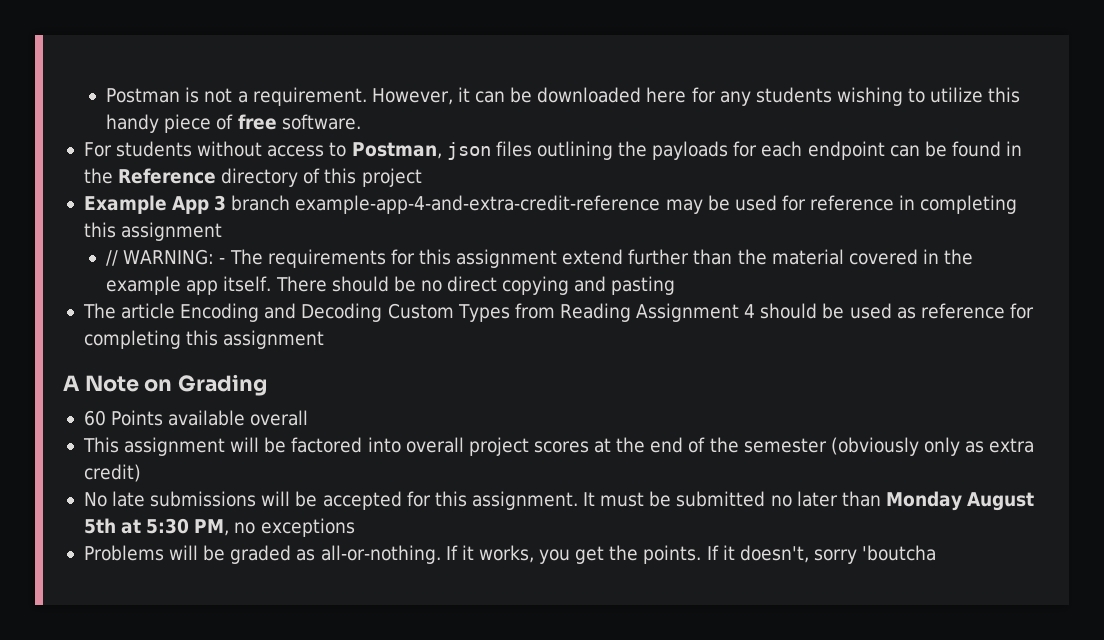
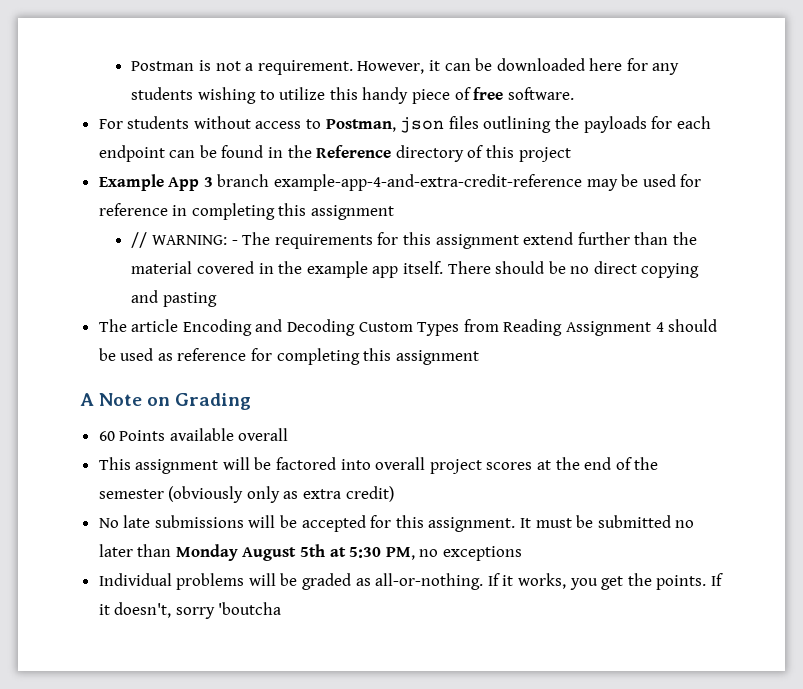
[83,545,164,561] Problems -> [98,573,245,590] Individual problems

